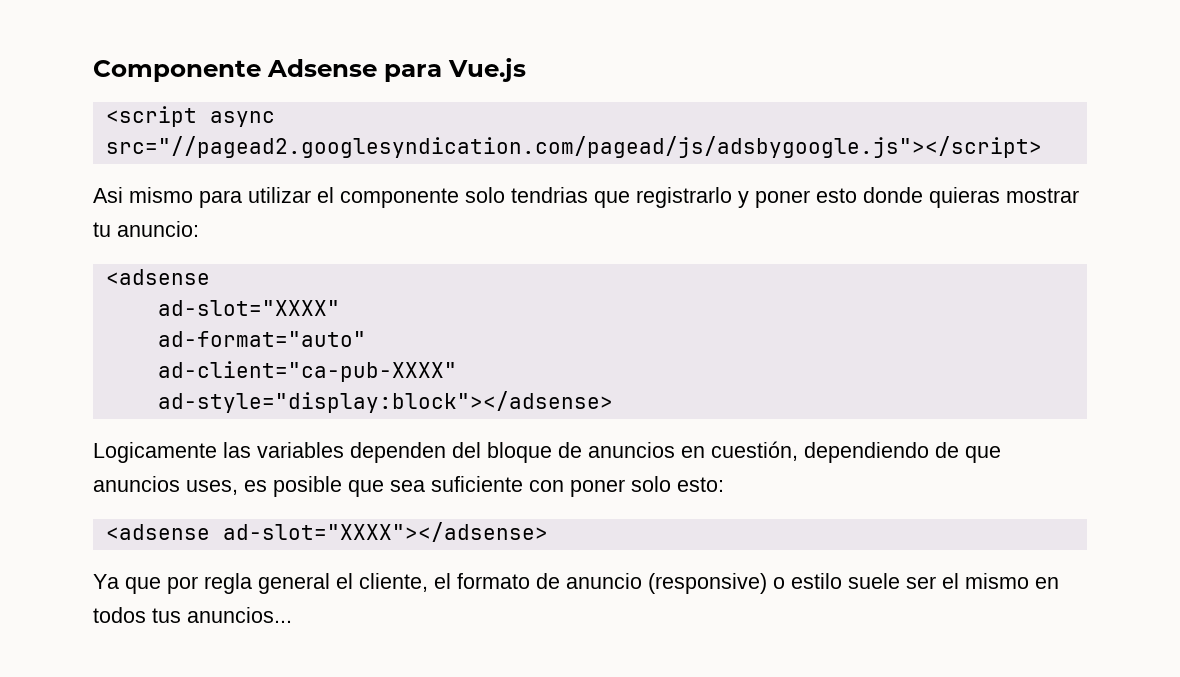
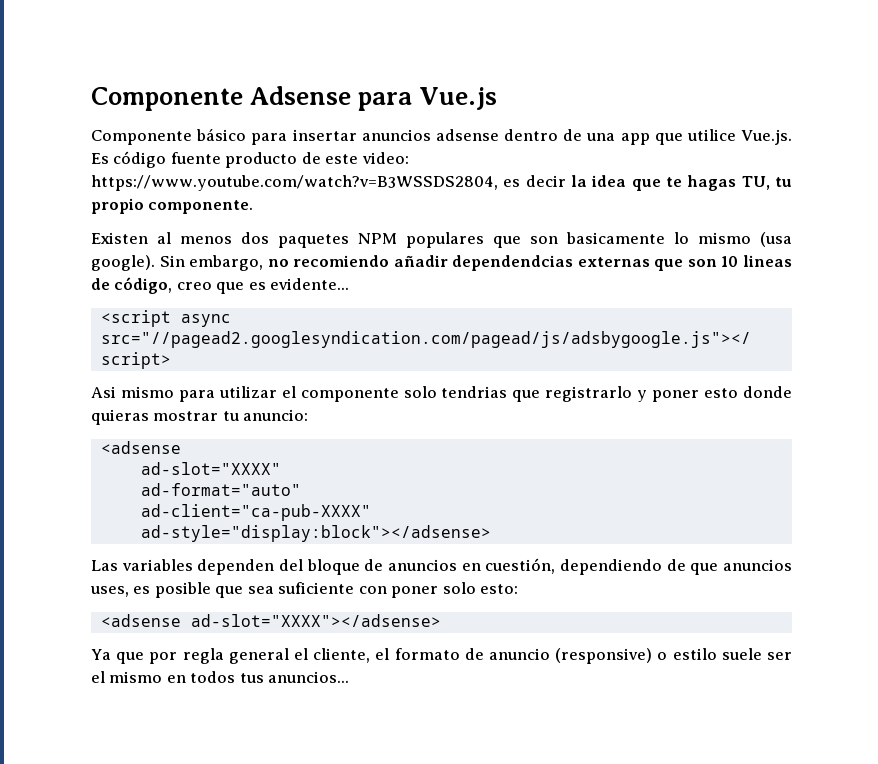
(526, 70) none -> [91,128,792,145] [91,151,409,168] [91,175,793,191] [91,198,254,214] [91,232,792,248] [91,255,792,271] [91,277,350,294] // Componente básico para insertar anuncios adsense dentro de una app que utilice Vue.js. Es código fuente producto de este video: https://www.youtube.com/watch?v=B3WSSDS2804, es decir la idea que te hagas TU, tu propio componente. // Existen al menos dos paquetes NPM populares que son basicamente lo mismo (usa google). Sin embargo, no recomiendo añadir dependendcias externas que son 10 lineas de código, creo que es evidente...
[93,442,251,463] Logicamente las -> [91,560,118,571] Las

